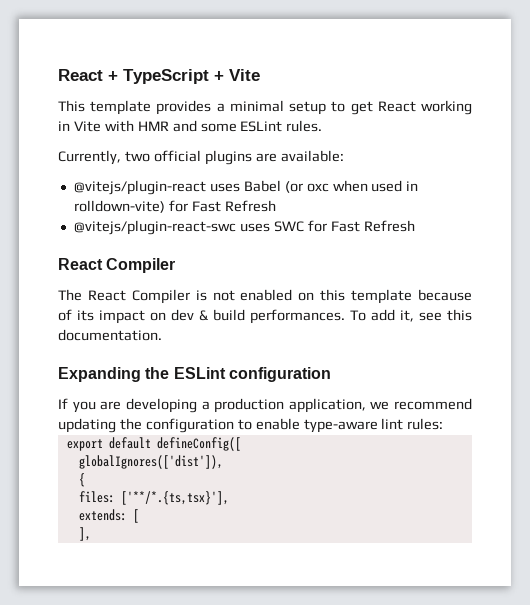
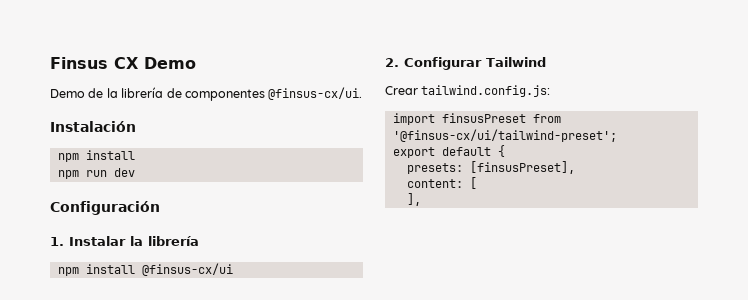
[58,69,260,84] [58,100,473,115] [58,120,323,132] [58,150,344,165] [73,180,419,195] [73,200,276,213] [73,220,415,235] [58,258,176,273] [58,289,473,304] [58,309,472,324] [58,329,162,341] [58,367,331,382] [58,398,472,413] [58,418,444,433] React + TypeScript + Vite // This template provides a minimal setup to get React working in Vite with HMR and some ESLint rules. // Currently, two official plugins are available: // @vitejs/plugin-react uses Babel (or oxc when used in rolldown-vite) for Fast Refresh // @vitejs/plugin-react-swc uses SWC for Fast Refresh // React Compiler // The React Compiler is not enabled on this template because of its impact on dev & build performances. To add it, see this documentation. // Expanding the ESLint configuration // If you are developing a production application, we recommend updating the configuration to enable type-aware lint rules: -> [50,57,196,69] [50,87,363,101] [50,121,136,132] [57,150,135,162] [57,168,135,179] [50,201,160,215] [50,236,199,246] [57,263,233,276] [385,57,546,70] [385,85,551,97] [392,113,561,125] [392,129,617,142] Finsus CX Demo // Demo de la librería de componentes @finsus-cx/ui. // Instalación // npm install // npm run dev // Configuración // 1. Instalar la librería // npm install @finsus-cx/ui // 2. Configurar Tailwind // Crear tailwind.config.js: // import finsusPreset from '@finsus-cx/ui/tailwind-preset';
[156,437,241,451] [78,455,223,469] defineConfig([ // globalIgnores(['dist']), // -> (491, 151) none
[78,491,229,505] [78,509,127,521] files: ['**/*.{ts,tsx}'], // extends: -> [406,161,575,174] [406,179,463,188] presets: [finsusPreset], // content:

